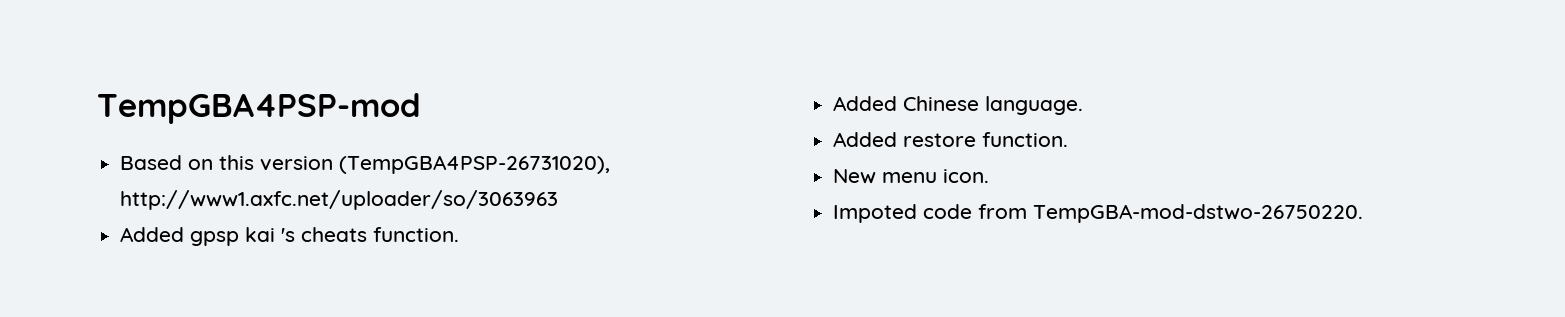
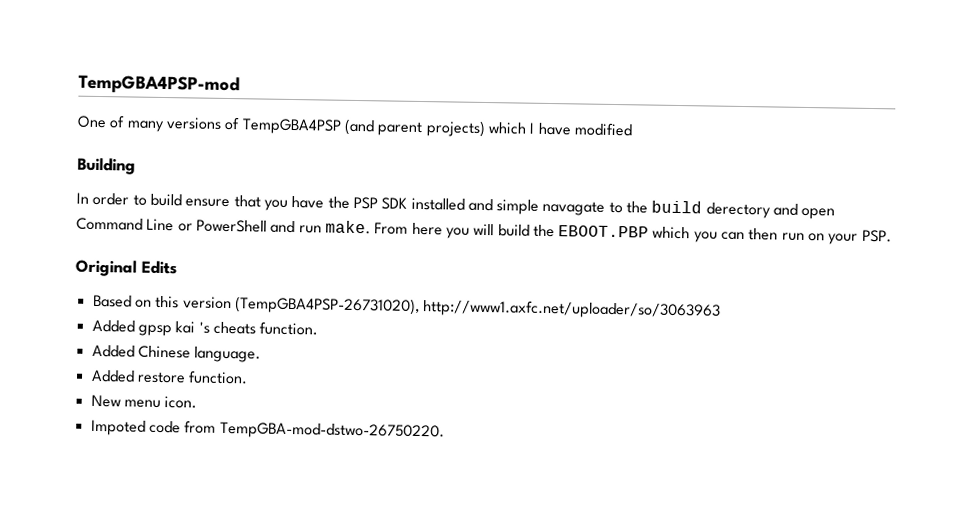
(421, 108) none -> [77,115,633,137] [77,157,136,175] [76,192,836,220] [76,217,892,245] [75,259,177,277] // One of many versions of TempGBA4PSP (and parent projects) which I have modified // Building // In order to build ensure that you have the PSP SDK installed and simple navagate to the build derectory and open Command Line or PowerShell and run make. From here you will build the EBOOT.PBP which you can then run on your PSP. // Original Edits

